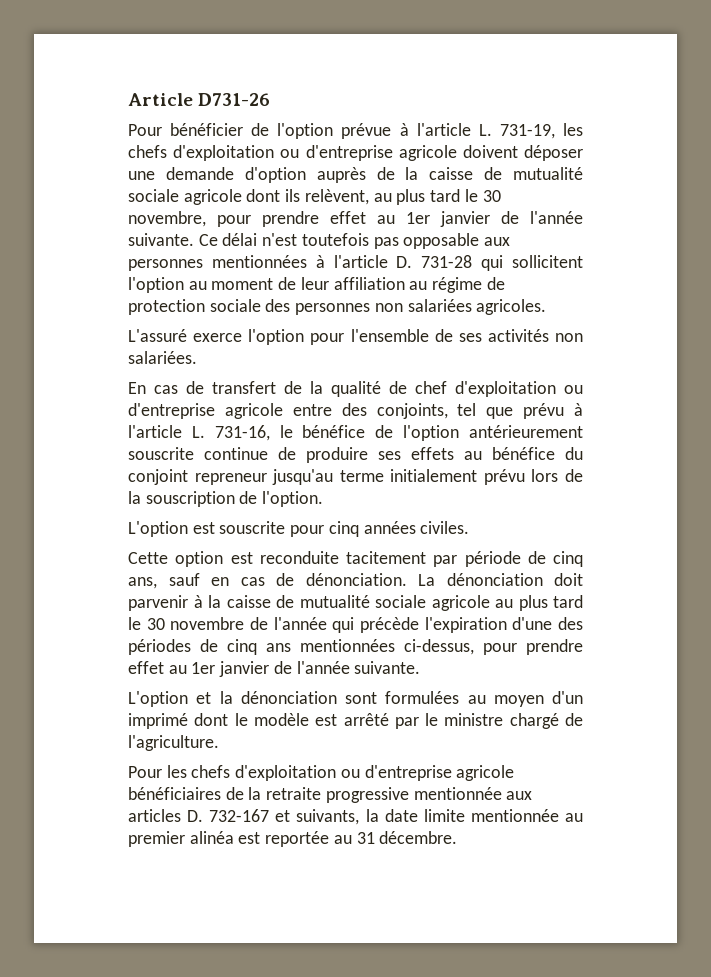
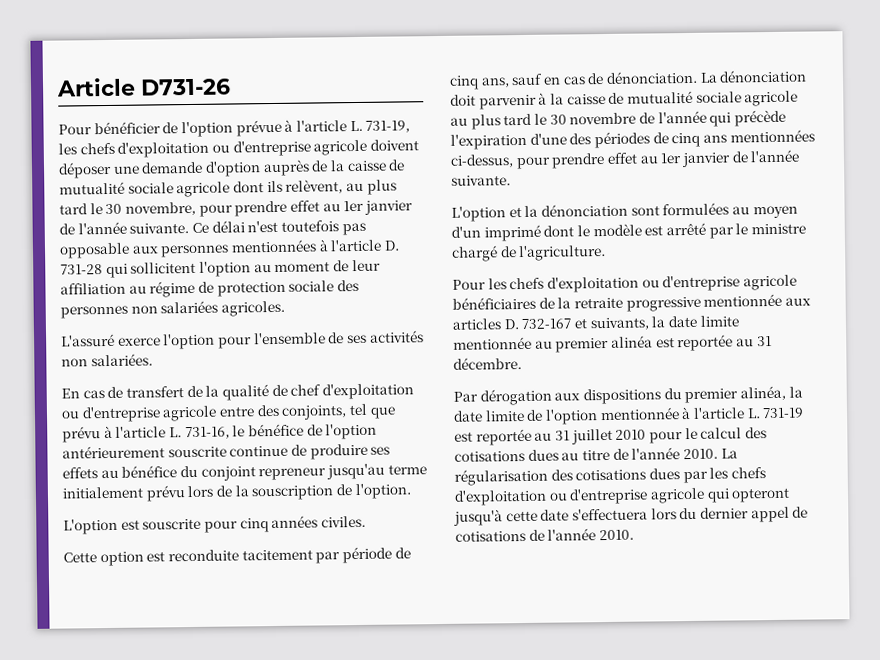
(458, 837) none -> [453,385,803,406] [453,406,805,425] [454,427,767,446] [454,447,738,462] [454,467,766,486] [454,487,791,506] [453,506,809,526] [455,528,634,542] // Par dérogation aux dispositions du premier alinéa, la date limite de l'option mentionnée à l'article L. 731-19 est reportée au 31 juillet 2010 pour le calcul des cotisations dues au titre de l'année 2010. La régularisation des cotisations dues par les chefs d'exploitation ou d'entreprise agricole qui opteront jusqu'à cette date s'effectuera lors du dernier appel de cotisations de l'année 2010.

